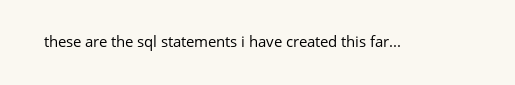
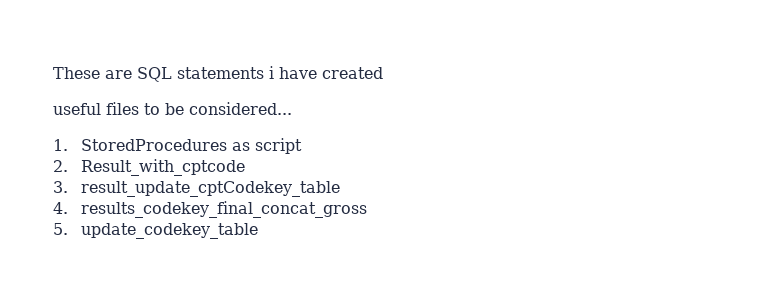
[44,35,158,51] these are the sql -> [53,67,172,82] These are SQL
[341,35,402,47] this far... -> [53,102,292,115] [53,138,302,154] [53,159,245,176] [53,181,340,197] [53,201,367,218] [53,223,258,239] // useful files to be considered... // 1. StoredProcedures as script // 2. Result_with_cptcode // 3. result_update_cptCodekey_table // 4. results_codekey_final_concat_gross // 5. update_codekey_table

